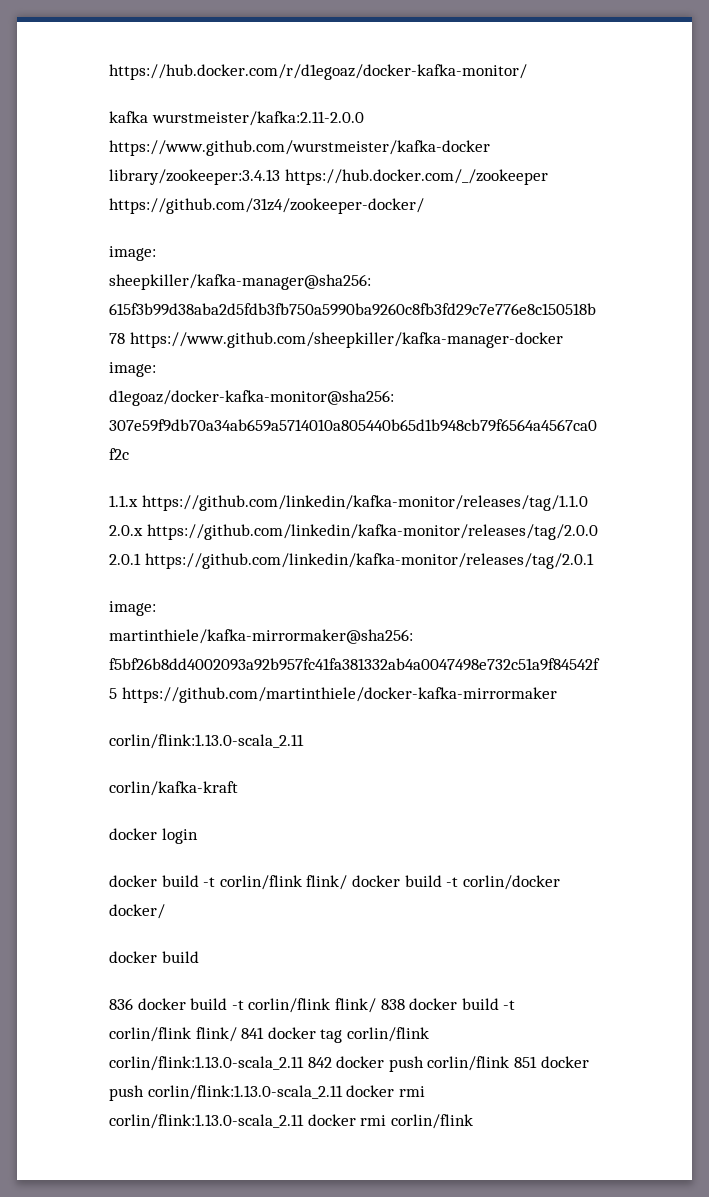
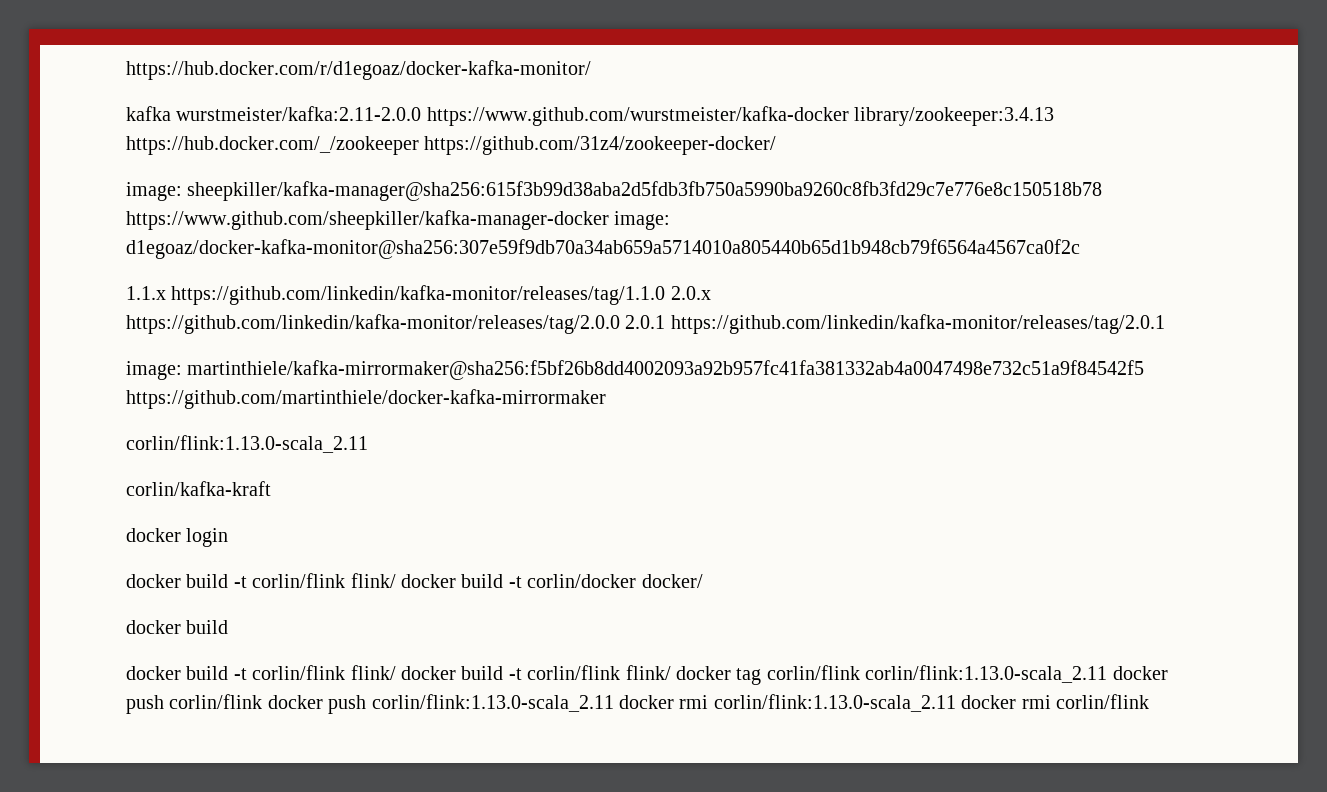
[109,998,516,1013] [109,1027,265,1042] 836 docker build -t corlin/flink flink/ 838 docker build -t corlin/flink flink/ 841 -> [126,665,671,680] docker build -t corlin/flink flink/ docker build -t corlin/flink flink/
[307,1057,332,1068] 842 -> (1108, 674) none
[513,1056,537,1068] 851 -> (263, 701) none

